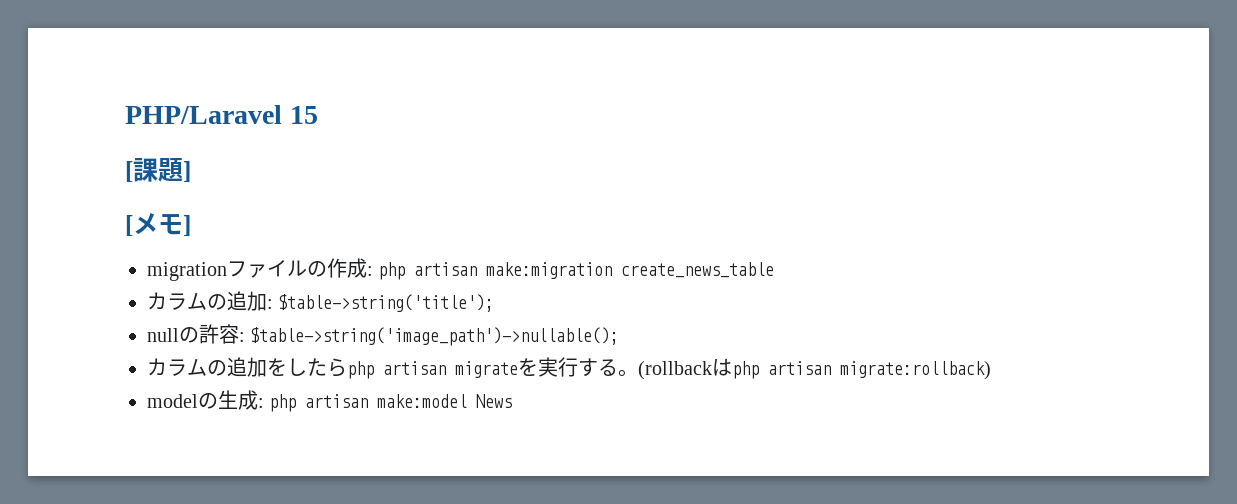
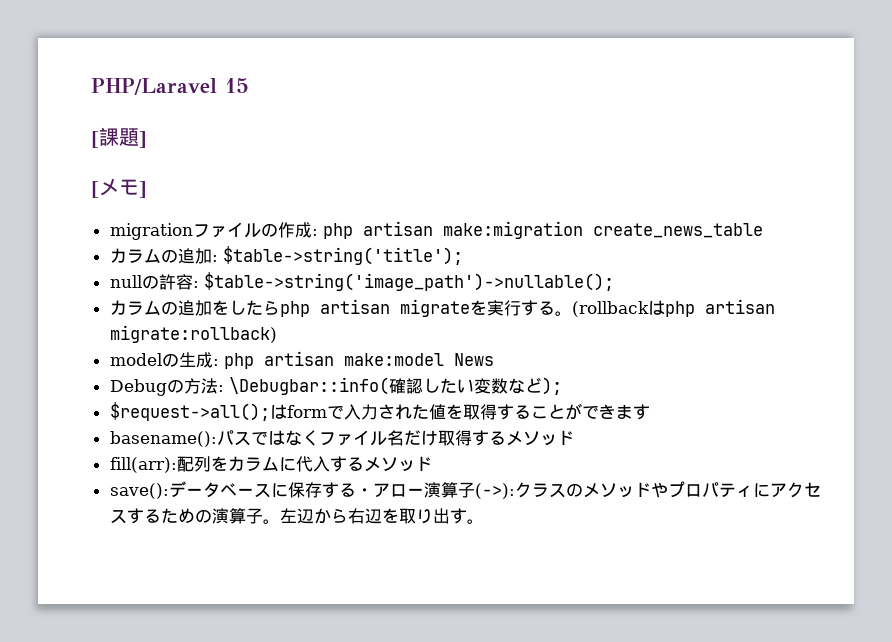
(513, 401) none -> [109,377,562,396] [109,402,650,421] [109,430,574,447] [109,456,432,473] [109,481,821,499] [109,508,484,524] // Debugの方法: \Debugbar::info(確認したい変数など); // $request->all();はformで入力された値を取得することができます // basename():パスではなくファイル名だけ取得するメソッド // fill(arr):配列をカラムに代入するメソッド // save():データベースに保存する・アロー演算子(->):クラスのメソッドやプロパティにアクセスするための演算子。左辺から右辺を取り出す。

